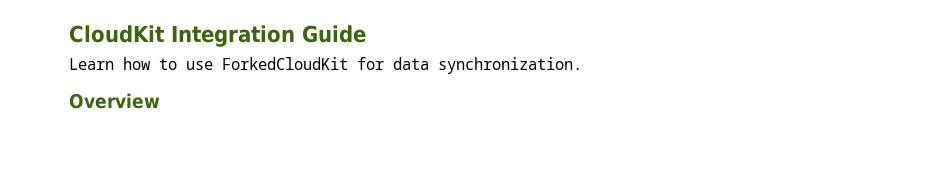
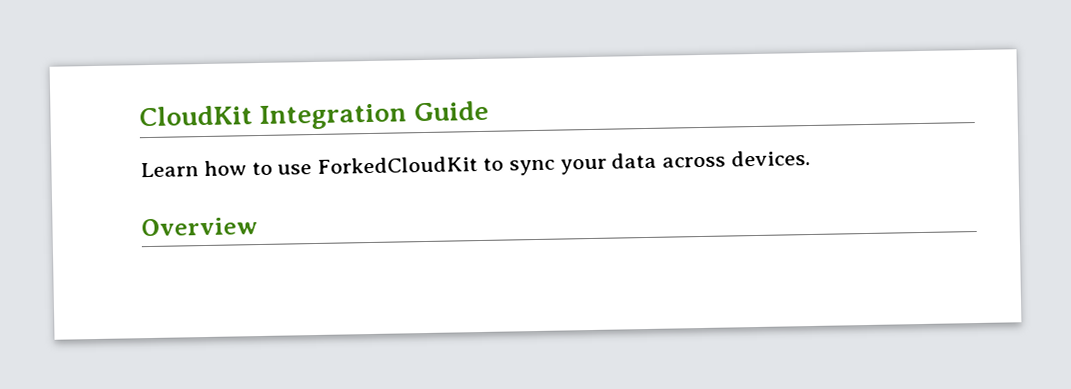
[357,57,582,74] for data synchronization. -> [483,149,812,176] to sync your data across devices.

